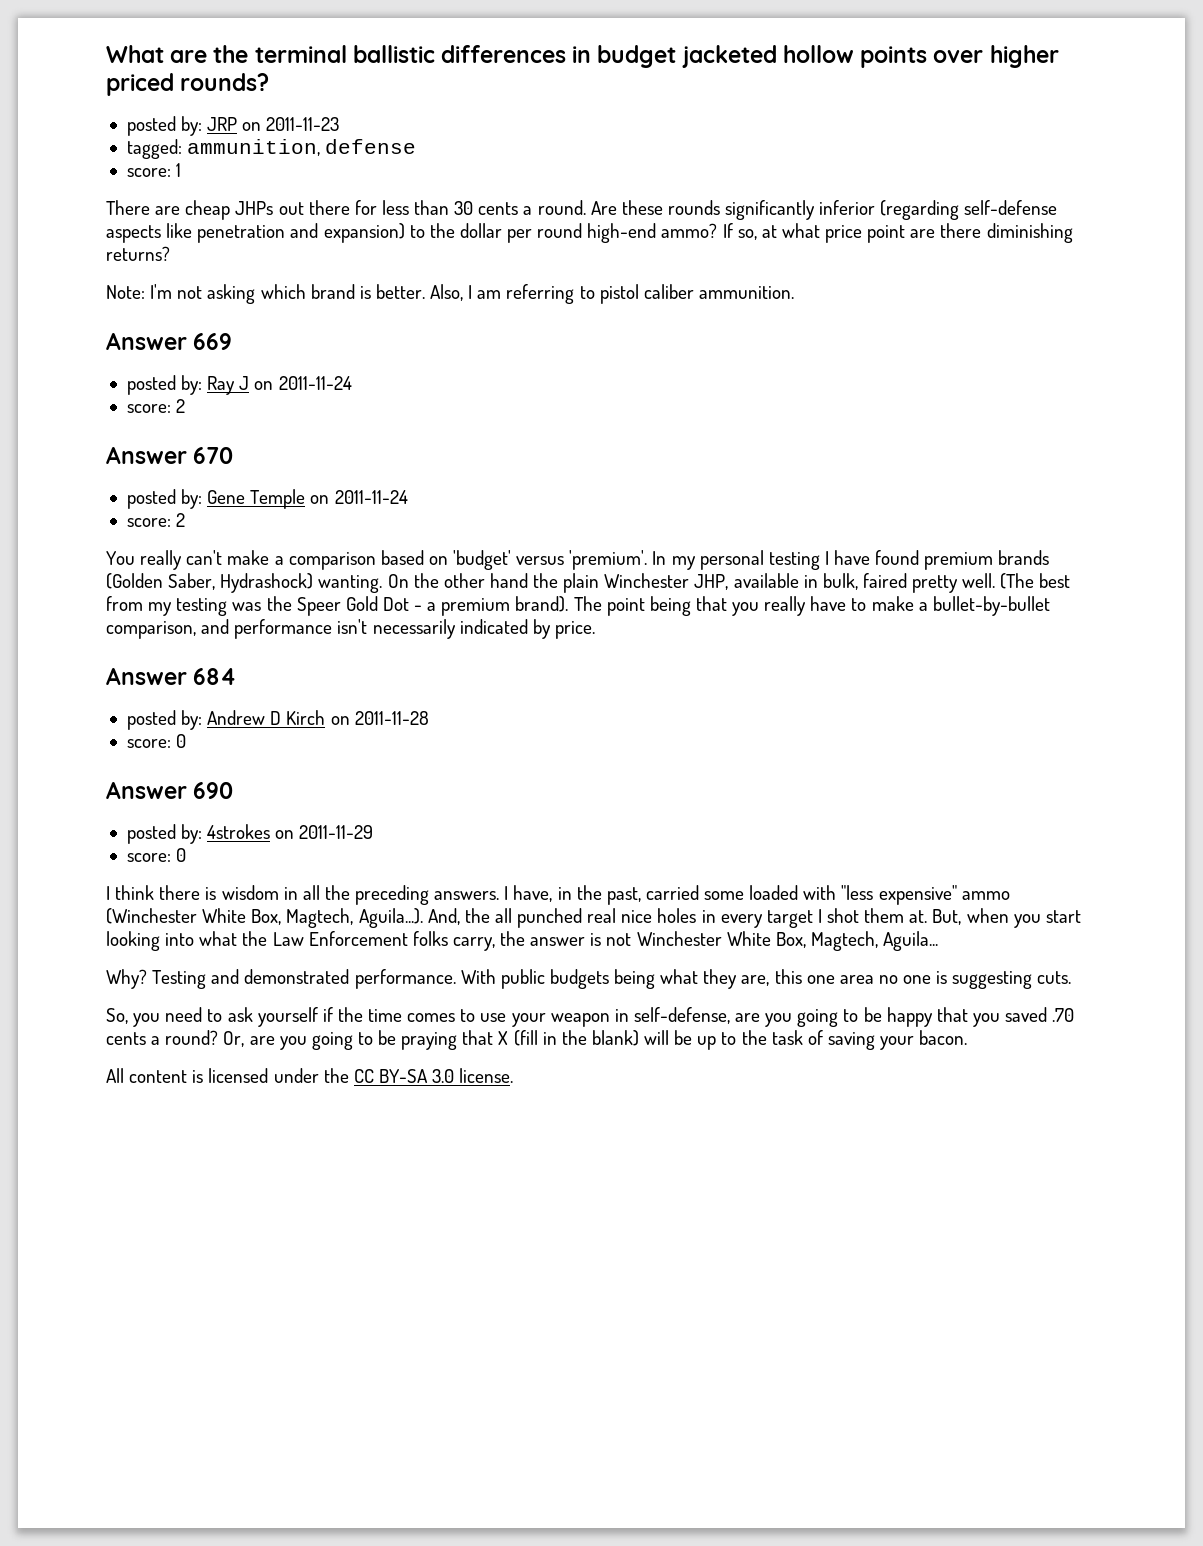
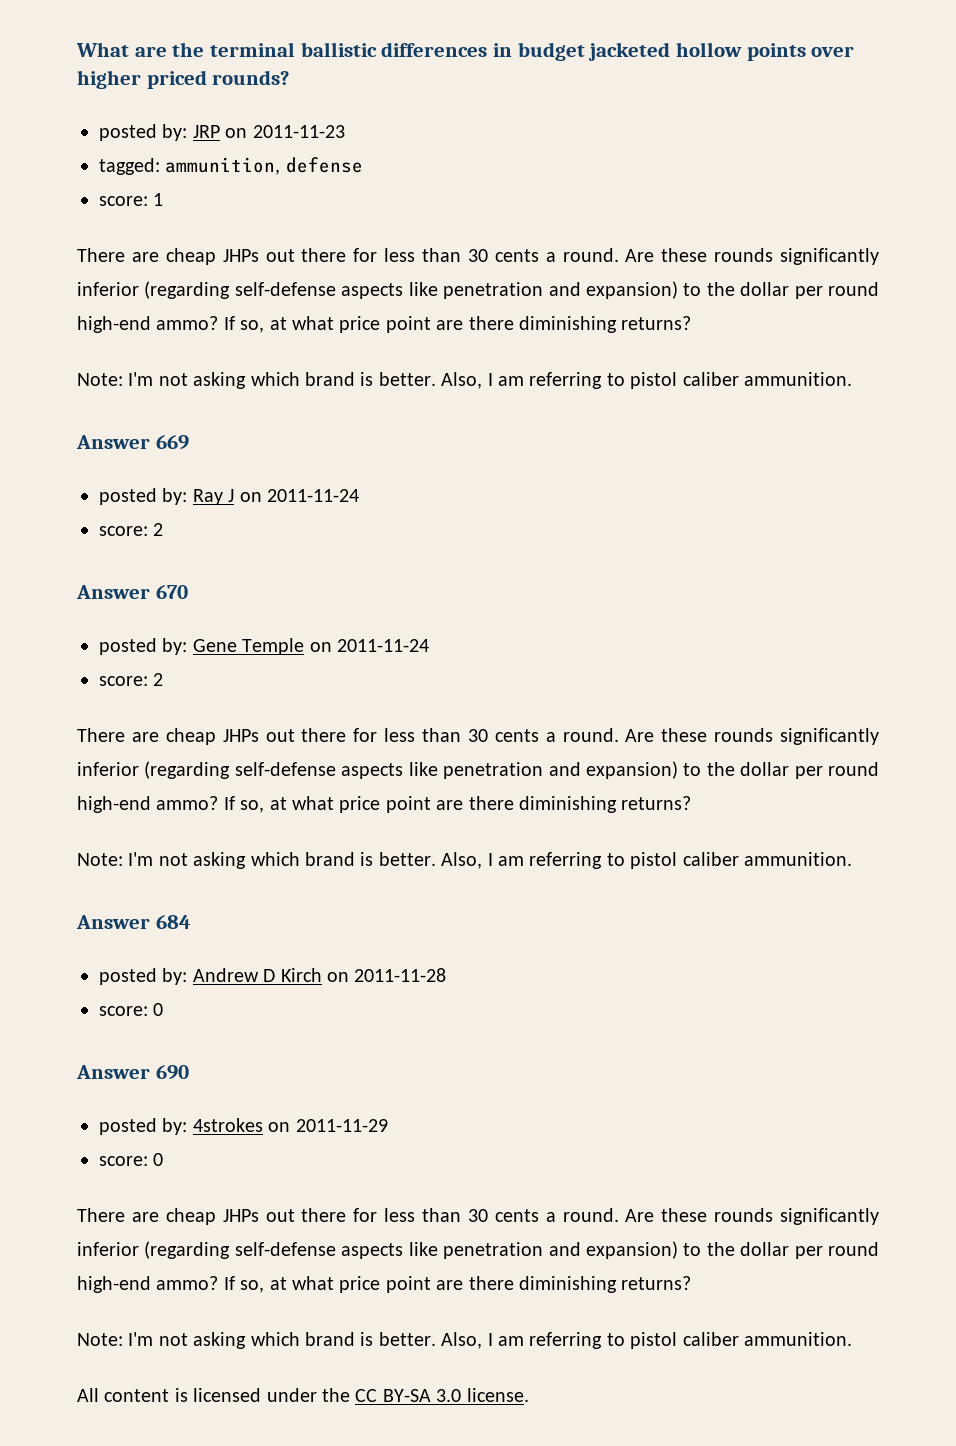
[106,550,1050,570] [106,573,1071,593] [106,596,1050,616] [106,619,595,639] You really can't make a comparison based on 'budget' versus 'premium'. In my personal testing I have found premium brands (Golden Saber, Hydrashock) wanting. On the other hand the plain Winchester JHP, available in bulk, faired pretty well. (The best from my testing was the Speer Gold Dot - a premium brand). The point being that you really have to make a bullet-by-bullet comparison, and performance isn't necessarily indicated by price. -> [77,728,879,745] [77,761,879,779] [77,796,692,813] [77,852,852,869] There are cheap JHPs out there for less than 30 cents a round. Are these rounds significantly inferior (regarding self-defense aspects like penetration and expansion) to the dollar per round high-end ammo? If so, at what price point are there diminishing returns? // Note: I'm not asking which brand is better. Also, I am referring to pistol caliber ammunition.
[106,885,1010,905] [106,908,1081,928] [106,931,939,951] [106,969,1072,989] [106,1007,1075,1027] [106,1030,968,1050] I think there is wisdom in all the preceding answers. I have, in the past, carried some loaded with "less expensive" ammo (Winchester White Box, Magtech, Aguila...). And, the all punched real nice holes in every target I shot them at. But, when you start looking into what the Law Enforcement folks carry, the answer is not Winchester White Box, Magtech, Aguila... // Why? Testing and demonstrated performance. With public budgets being what they are, this one area no one is suggesting cuts. // So, you need to ask yourself if the time comes to use your weapon in self-defense, are you going to be happy that you saved .70 cents a round? Or, are you going to be praying that X (fill in the blank) will be up to the task of saving your bacon. -> [77,1208,879,1225] [77,1241,879,1259] [77,1276,692,1293] [77,1332,852,1349] There are cheap JHPs out there for less than 30 cents a round. Are these rounds significantly inferior (regarding self-defense aspects like penetration and expansion) to the dollar per round high-end ammo? If so, at what price point are there diminishing returns? // Note: I'm not asking which brand is better. Also, I am referring to pistol caliber ammunition.

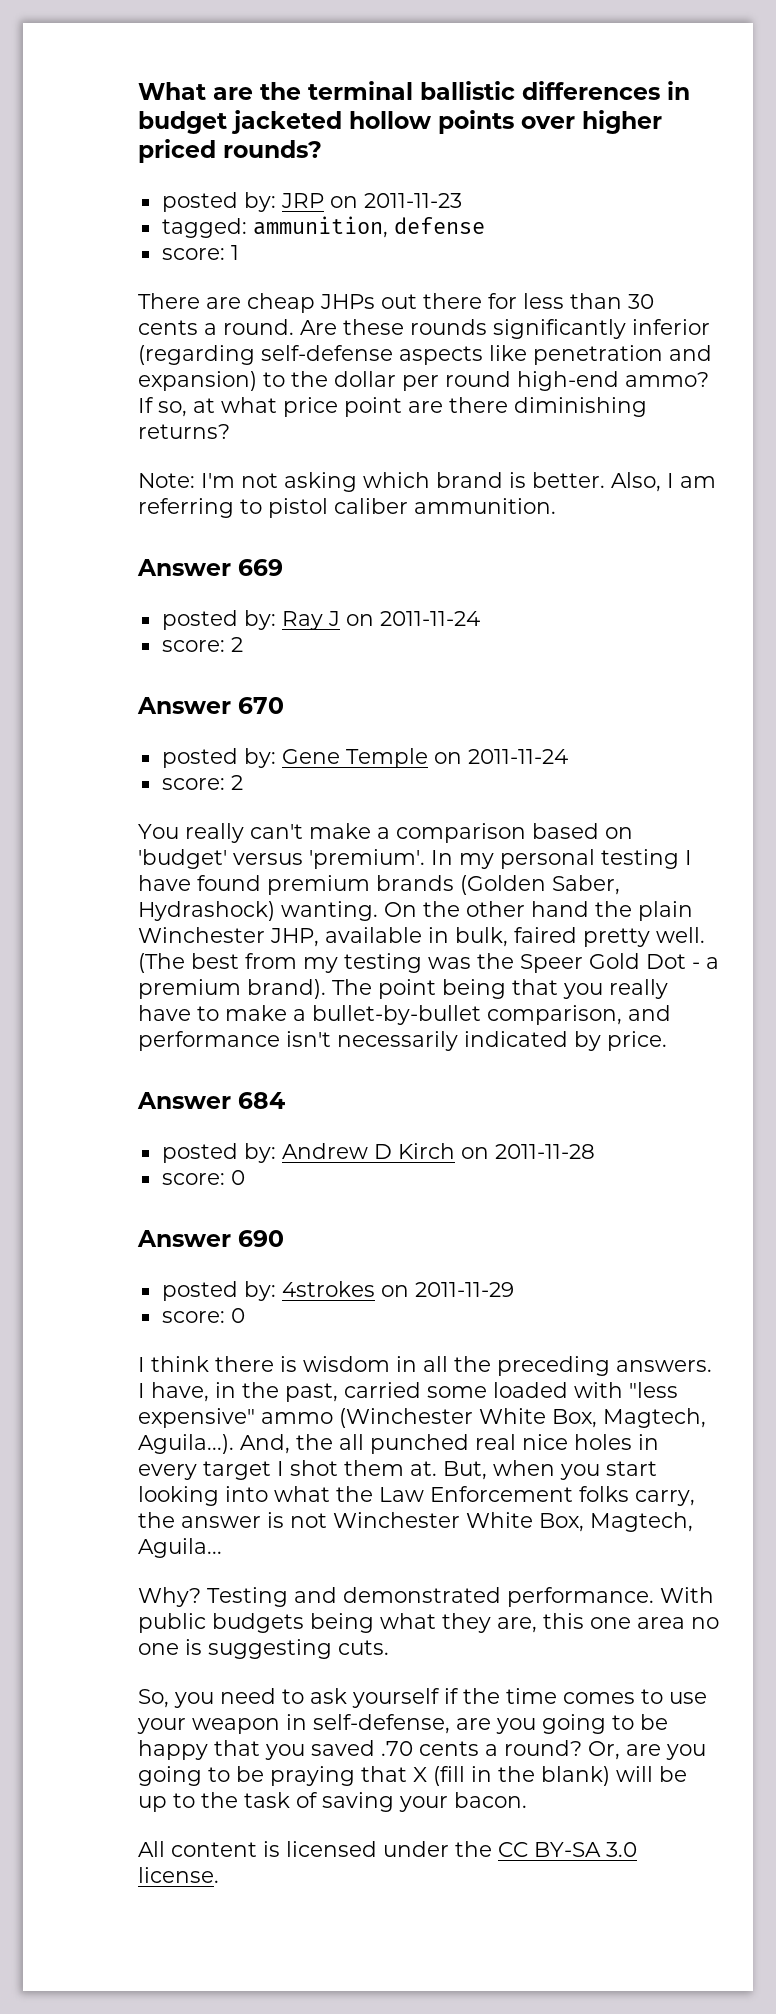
[77,728,879,745] [77,761,879,779] [77,796,692,813] [77,852,852,869] There are cheap JHPs out there for less than 30 cents a round. Are these rounds significantly inferior (regarding self-defense aspects like penetration and expansion) to the dollar per round high-end ammo? If so, at what price point are there diminishing returns? // Note: I'm not asking which brand is better. Also, I am referring to pistol caliber ammunition. -> [138,823,633,843] [138,849,692,869] [138,875,620,895] [138,901,693,921] [138,927,705,947] [138,953,719,973] [138,979,668,999] [138,1005,671,1025] [138,1031,667,1051] You really can't make a comparison based on 'budget' versus 'premium'. In my personal testing I have found premium brands (Golden Saber, Hydrashock) wanting. On the other hand the plain Winchester JHP, available in bulk, faired pretty well. (The best from my testing was the Speer Gold Dot - a premium brand). The point being that you really have to make a bullet-by-bullet comparison, and performance isn't necessarily indicated by price.
[77,1208,879,1225] [77,1241,879,1259] [77,1276,692,1293] [77,1332,852,1349] There are cheap JHPs out there for less than 30 cents a round. Are these rounds significantly inferior (regarding self-defense aspects like penetration and expansion) to the dollar per round high-end ammo? If so, at what price point are there diminishing returns? // Note: I'm not asking which brand is better. Also, I am referring to pistol caliber ammunition. -> [138,1356,712,1376] [138,1382,678,1402] [138,1408,706,1428] [138,1434,659,1454] [138,1460,657,1480] [138,1486,695,1506] [138,1512,693,1532] [138,1538,222,1558] [138,1587,714,1607] [138,1613,719,1633] [138,1639,389,1659] [138,1688,707,1708] [137,1714,668,1734] [138,1740,706,1760] [138,1766,687,1786] [138,1792,527,1812] I think there is wisdom in all the preceding answers. I have, in the past, carried some loaded with "less expensive" ammo (Winchester White Box, Magtech, Aguila...). And, the all punched real nice holes in every target I shot them at. But, when you start looking into what the Law Enforcement folks carry, the answer is not Winchester White Box, Magtech, Aguila... // Why? Testing and demonstrated performance. With public budgets being what they are, this one area no one is suggesting cuts. // So, you need to ask yourself if the time comes to use your weapon in self-defense, are you going to be happy that you saved .70 cents a round? Or, are you going to be praying that X (fill in the blank) will be up to the task of saving your bacon.

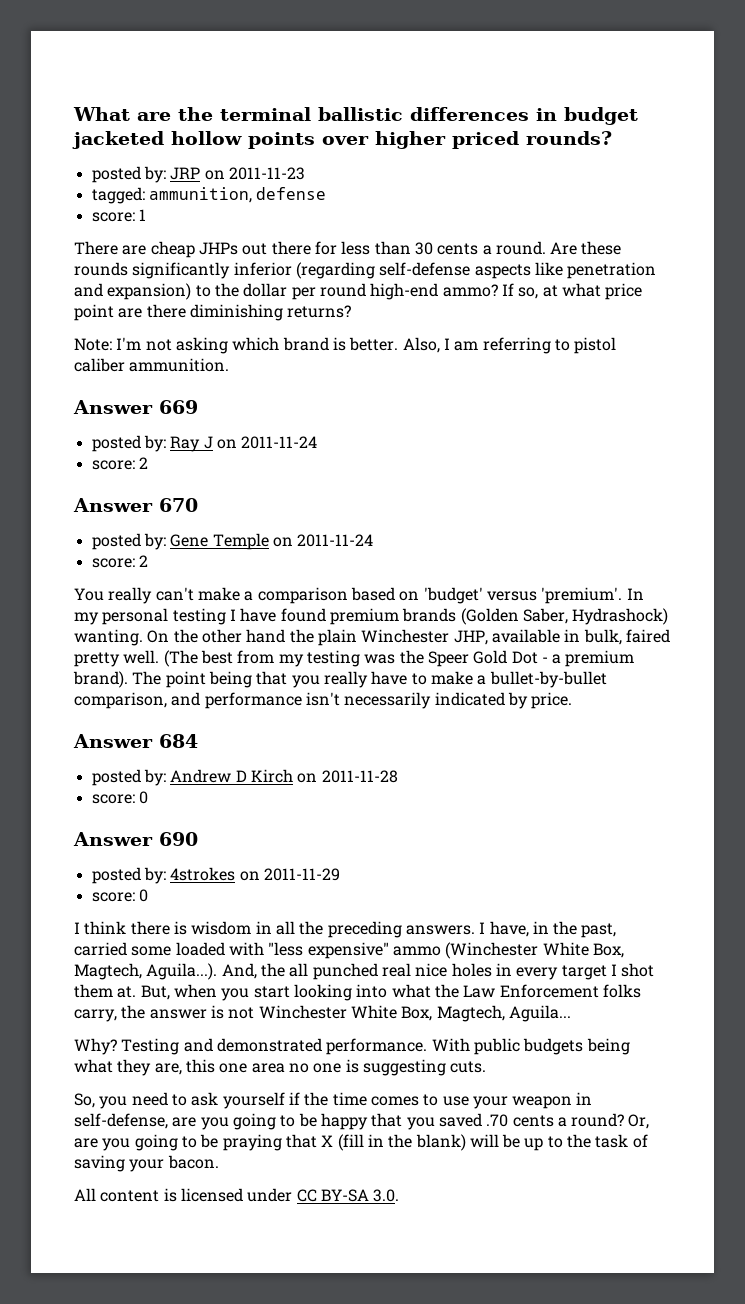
[455,1841,492,1857] the -> (293, 1195) none
[606,1842,637,1857] [138,1867,219,1883] 3.0 license. -> [373,1189,400,1202] 3.0.

